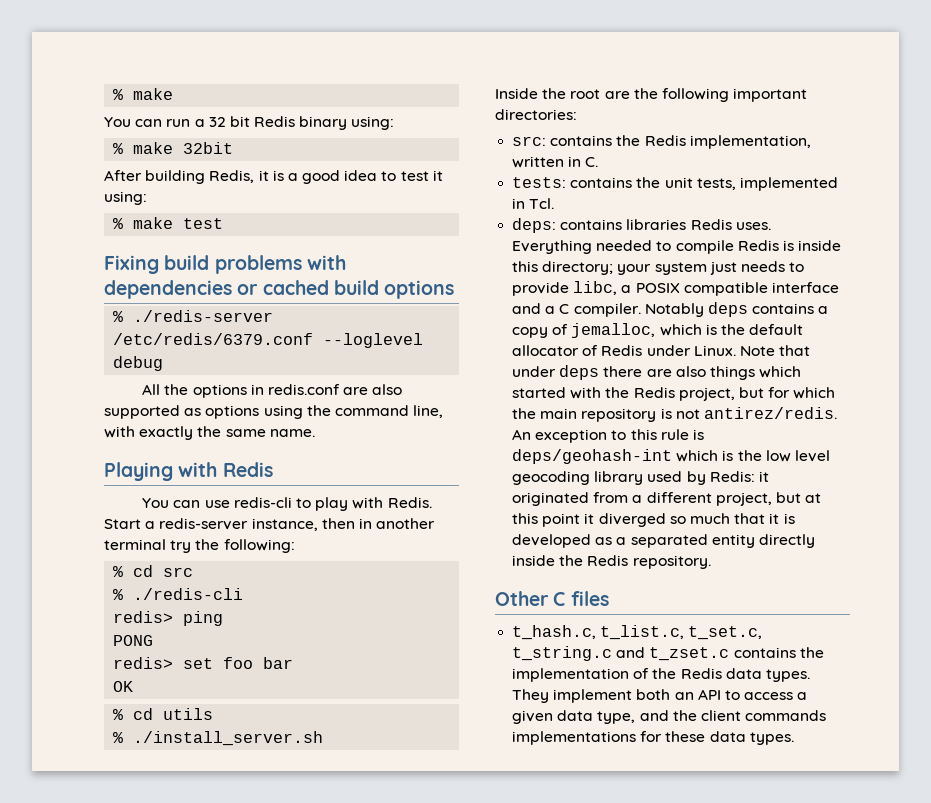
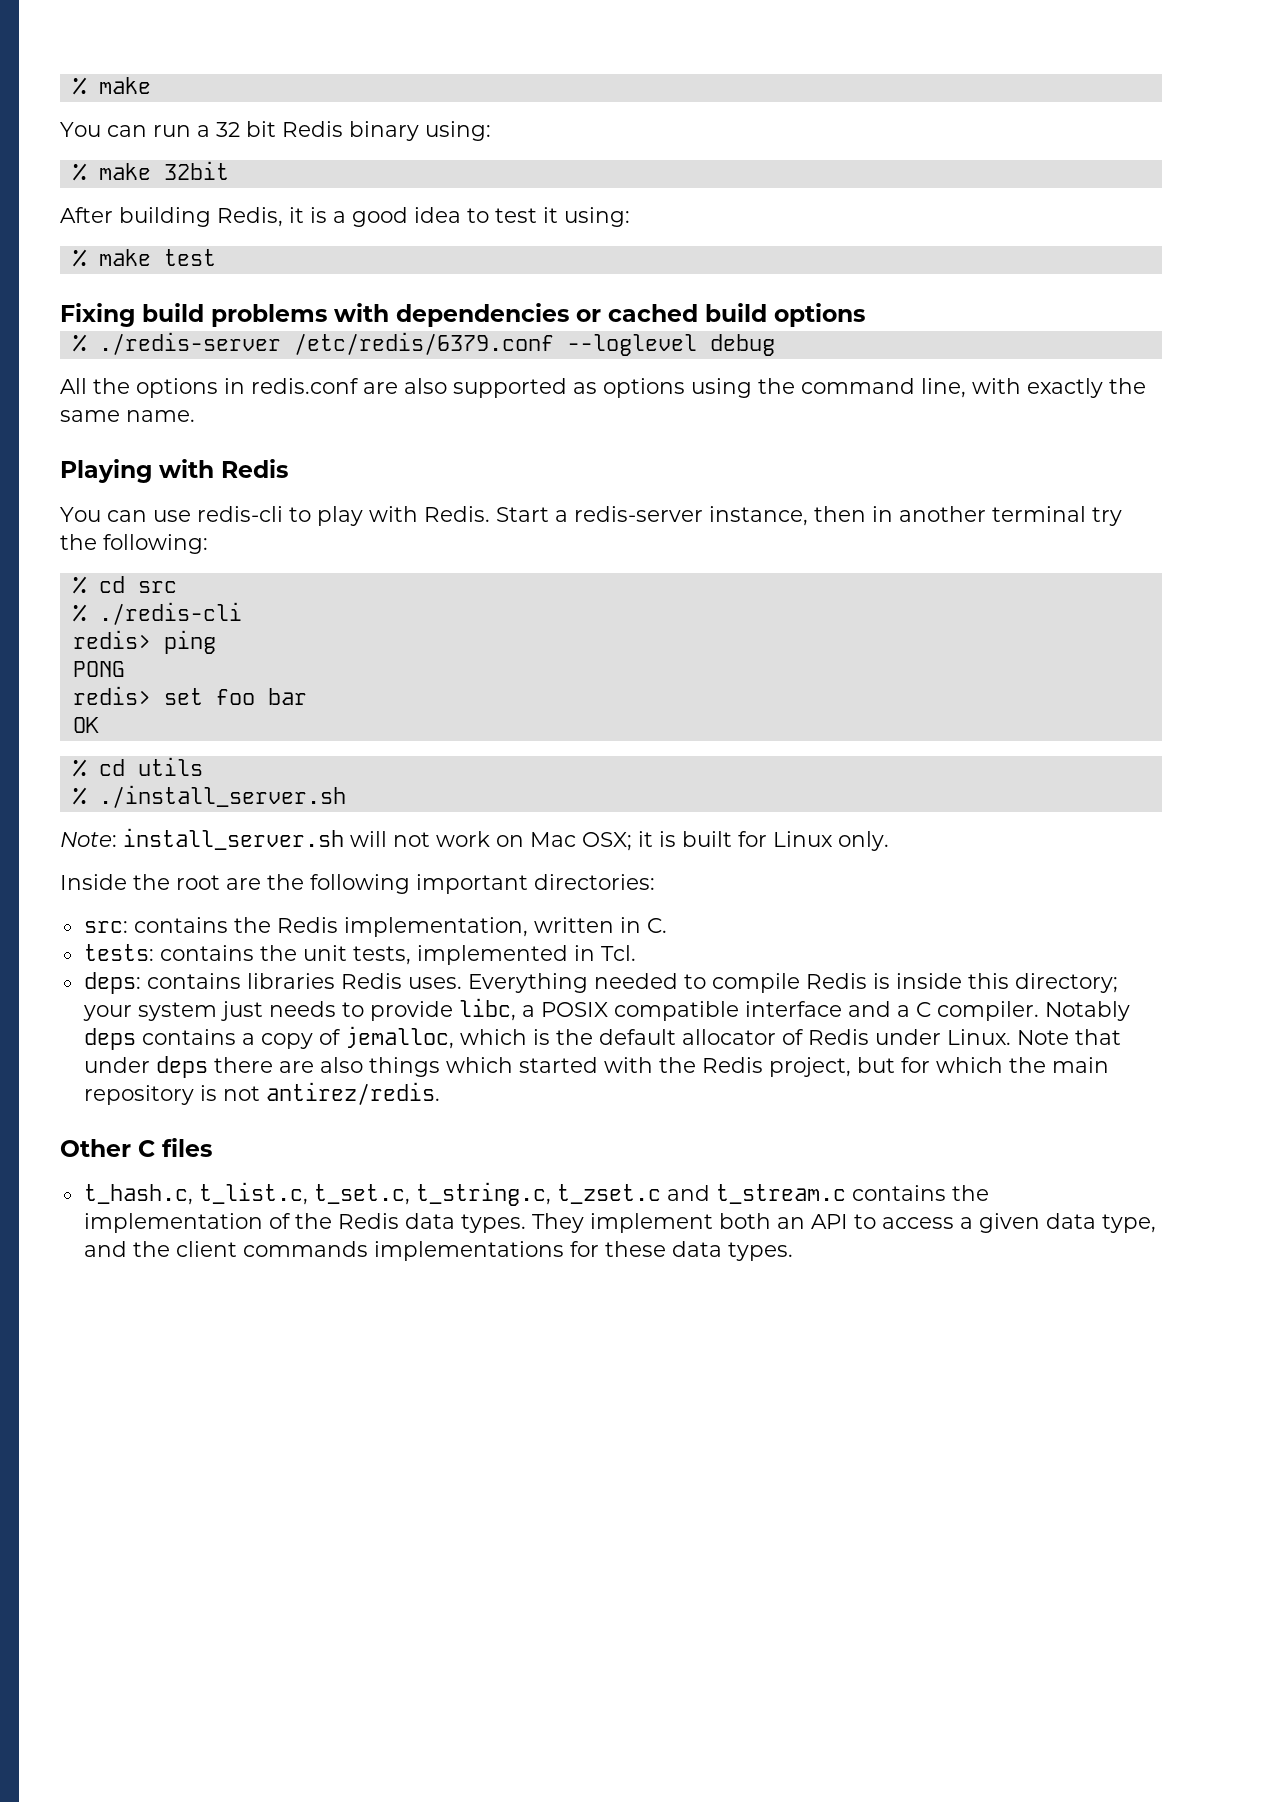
(324, 738) none -> [60,828,889,851] // Note: install_server.sh will not work on Mac OSX; it is built for Linux only.
[512,429,704,443] [512,449,830,464] [512,471,769,485] [512,492,822,506] [512,513,795,527] [512,534,815,548] [512,555,711,569] An exception to this rule is deps/geohash-int which is the low level geocoding library used by Redis: it originated from a different project, but at this point it diverged so much that it is developed as a separated entity directly inside the Redis repository. -> (440, 1093) none
[512,646,730,661] t_string.c and t_zset.c -> [415,1182,846,1206] t_string.c, t_zset.c and t_stream.c

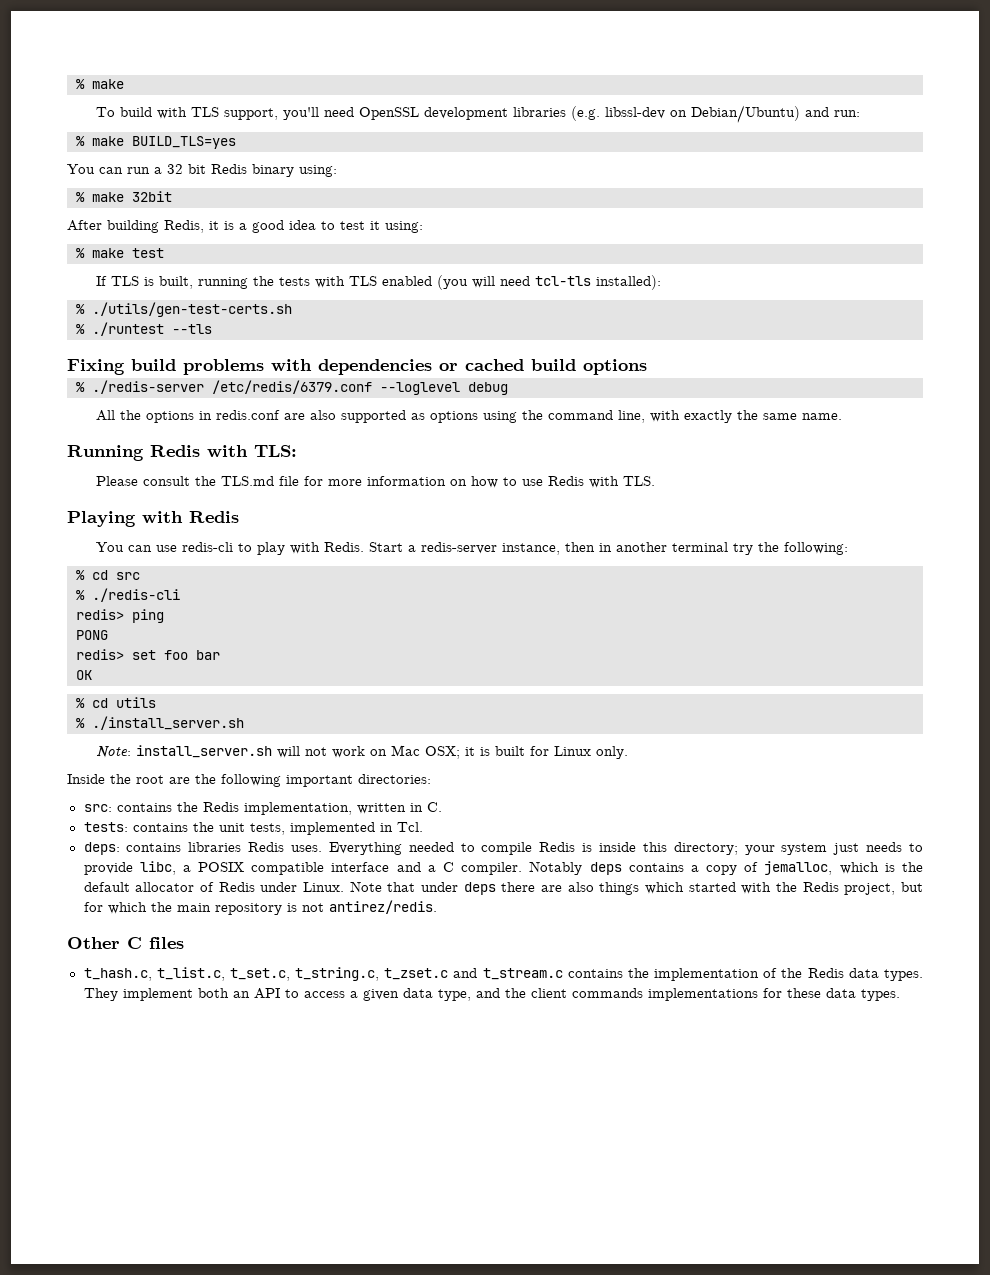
[72,77,151,95] % make -> [76,79,124,89] [95,105,860,123] [76,136,236,149] % make // To build with TLS support, you'll need OpenSSL development libraries (e.g. libssl-dev on Debian/Ubuntu) and run: // % make BUILD_TLS=yes
(216, 257) none -> [95,275,661,290] [76,302,292,317] [76,322,212,336] // If TLS is built, running the tests with TLS enabled (you will need tcl-tls installed): // % ./utils/gen-test-certs.sh // % ./runtest --tls
(195, 416) none -> [67,445,297,461] [95,476,655,488] // Running Redis with TLS: // Please consult the TLS.md file for more information on how to use Redis with TLS.

